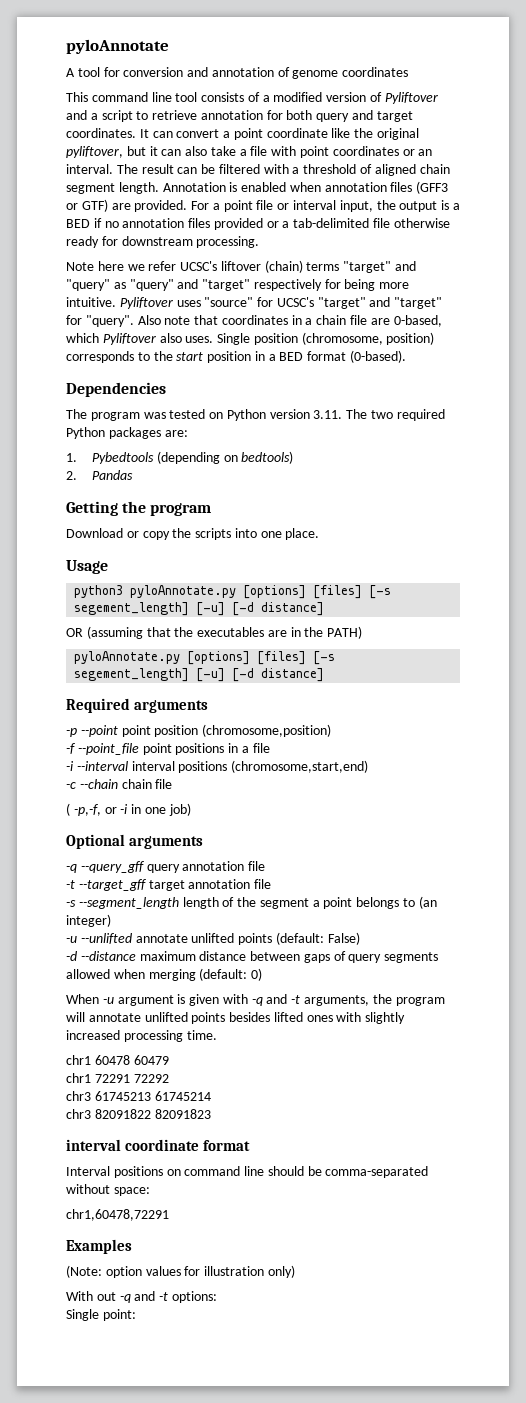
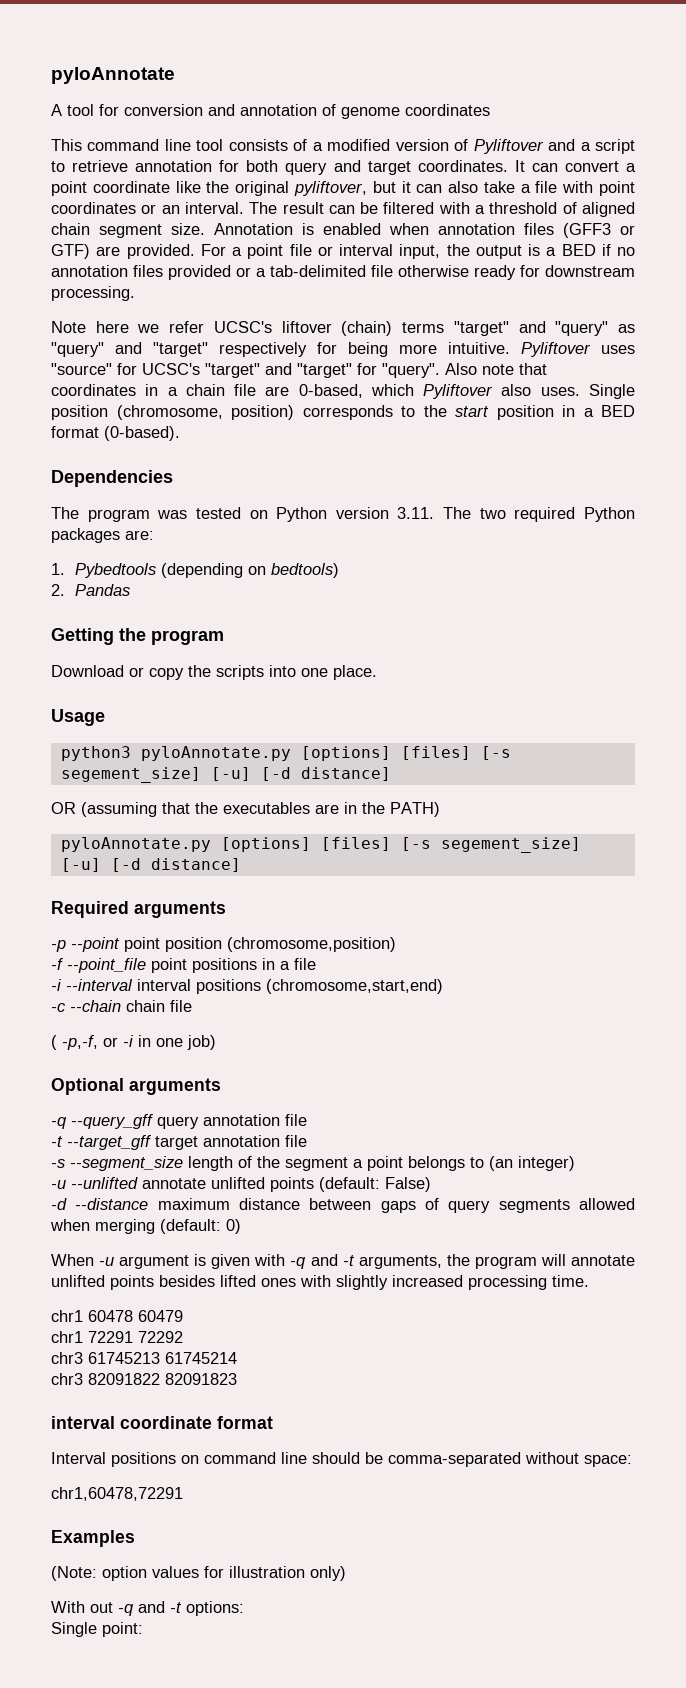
[118,182,159,194] length. -> [171,223,205,235] size.
[74,602,190,616] segement_length] -> [60,767,201,783] segement_size]
[74,668,190,682] segement_length] -> [440,837,581,853] segement_size]
[78,897,179,909] --segment_length -> [70,1156,183,1171] --segment_size

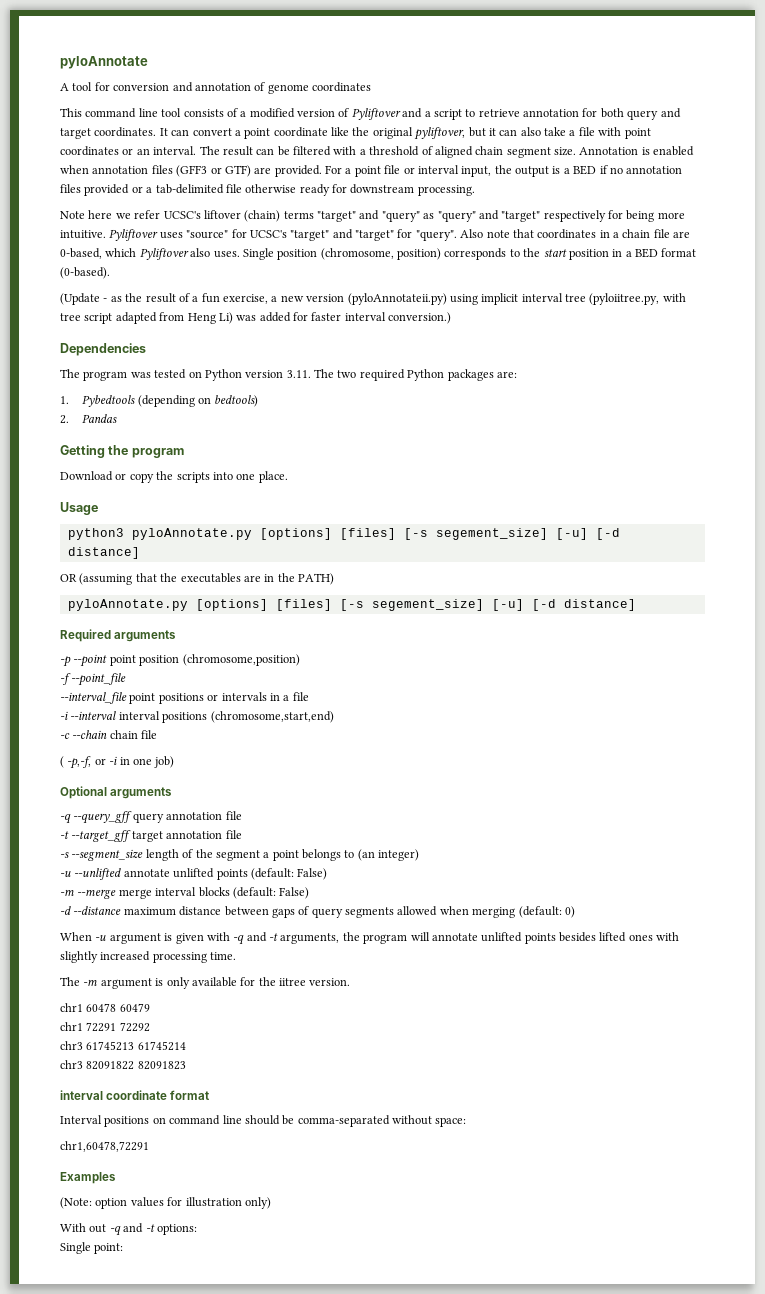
(180, 433) none -> [60,293,686,305] [60,312,452,324] // (Update - as the result of a fun exercise, a new version (pyloAnnotateii.py) using implicit interval tree (pyloiitree.py, with tree script adapted from Heng Li) was added for faster interval conversion.)
(146, 965) none -> [60,692,127,704] // --interval_file
(257, 965) none -> [207,692,267,701] or intervals
(431, 1184) none -> [60,887,310,899] // -m --merge merge interval blocks (default: False)
(589, 1281) none -> [60,977,351,989] // The -m argument is only available for the iitree version.

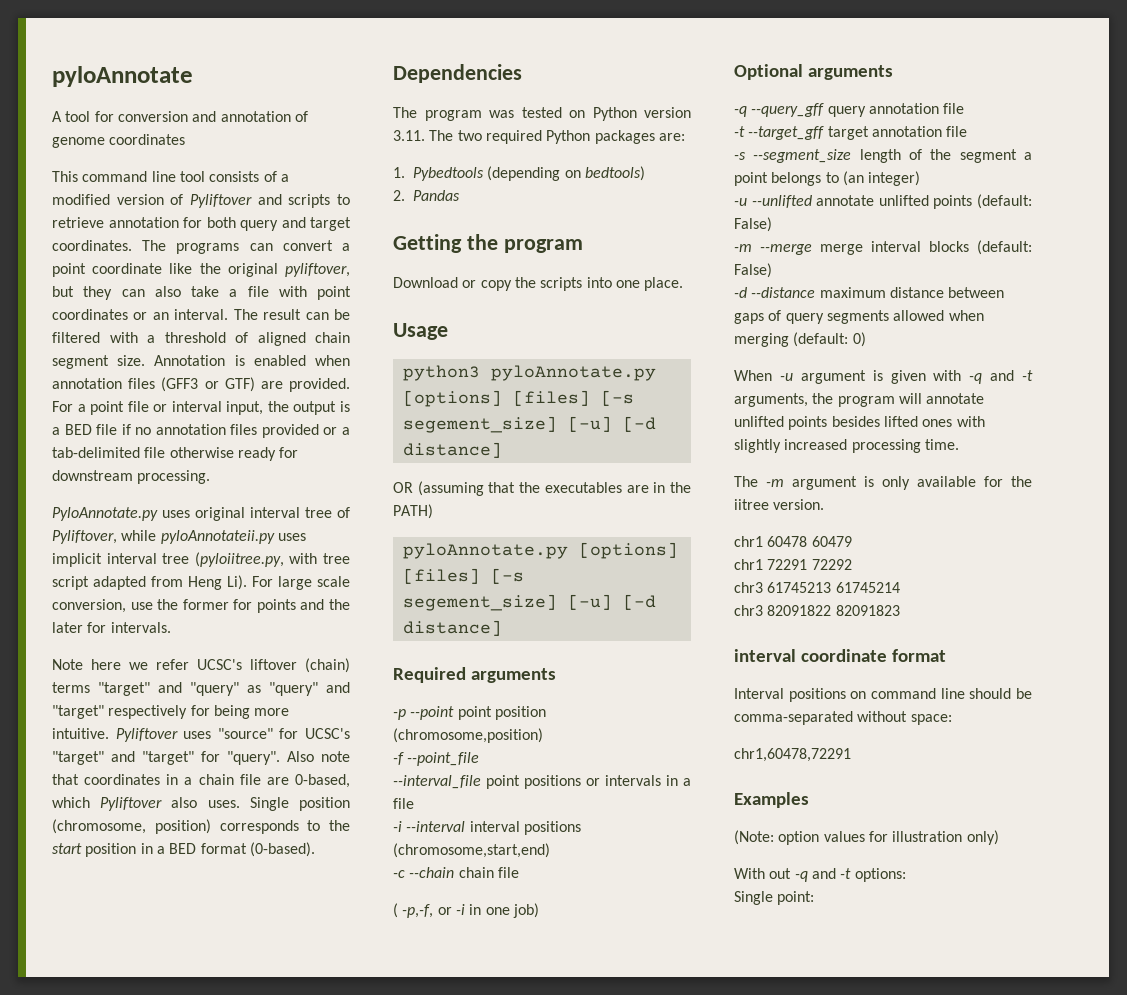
[424,109,462,120] a script -> [288,194,331,208] scripts
[159,128,168,136] It -> [142,240,240,254] The programs
[488,128,496,136] it -> [83,286,113,300] they
(597, 170) none -> [96,424,118,435] file
(475, 190) none -> [52,507,350,521] [52,530,306,544] [52,552,350,567] [52,575,350,590] [52,599,350,613] [52,622,171,633] // PyloAnnotate.py uses original interval tree of Pyliftover, while pyloAnnotateii.py uses implicit interval tree (pyloiitree.py, with tree script adapted from Heng Li). For large scale conversion, use the former for points and the later for intervals.
[60,293,686,305] [60,312,452,324] // (Update - as the result of a fun exercise, a new version (pyloAnnotateii.py) using implicit interval tree (pyloiitree.py, with tree script adapted from Heng Li) was added for faster interval conversion.) -> (315, 849) none

